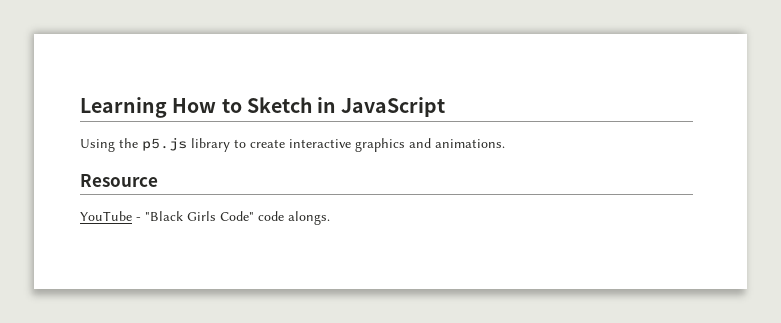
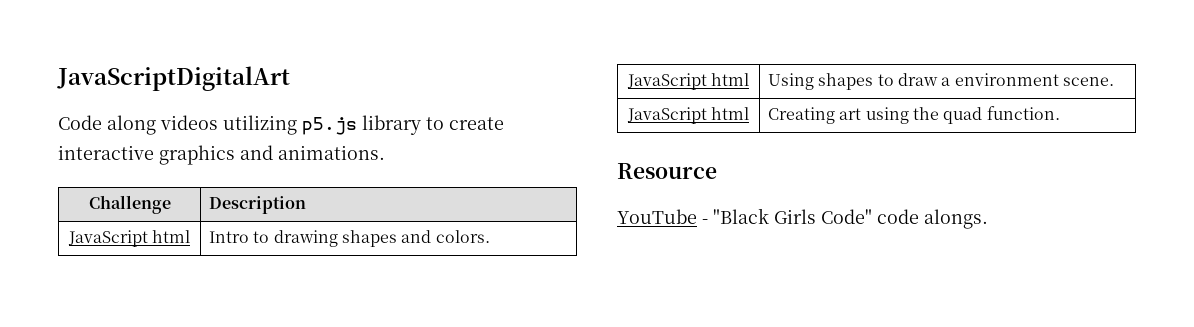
[80,97,446,118] [80,138,138,152] Learning How to Sketch in JavaScript // Using the -> [57,66,290,91] [58,115,297,135] JavaScriptDigitalArt // Code along videos utilizing
(505, 143) none -> [88,195,171,214] [209,196,307,214] [67,230,191,247] [209,230,490,247] [626,73,750,90] [768,73,1114,90] [626,107,750,124] [768,106,1060,124] // Challenge | Description // JavaScript html | Intro to drawing shapes and colors. // JavaScript html | Using shapes to draw a environment scene. // JavaScript html | Creating art using the quad function.

